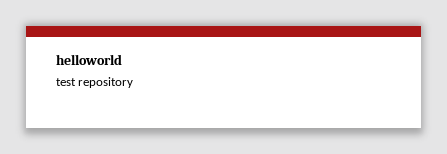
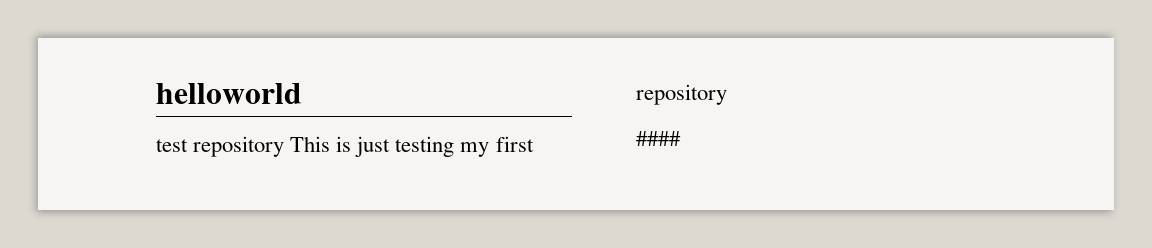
(134, 82) none -> [290,136,534,157] [636,84,727,105] [636,131,681,146] This is just testing my first repository // ####

